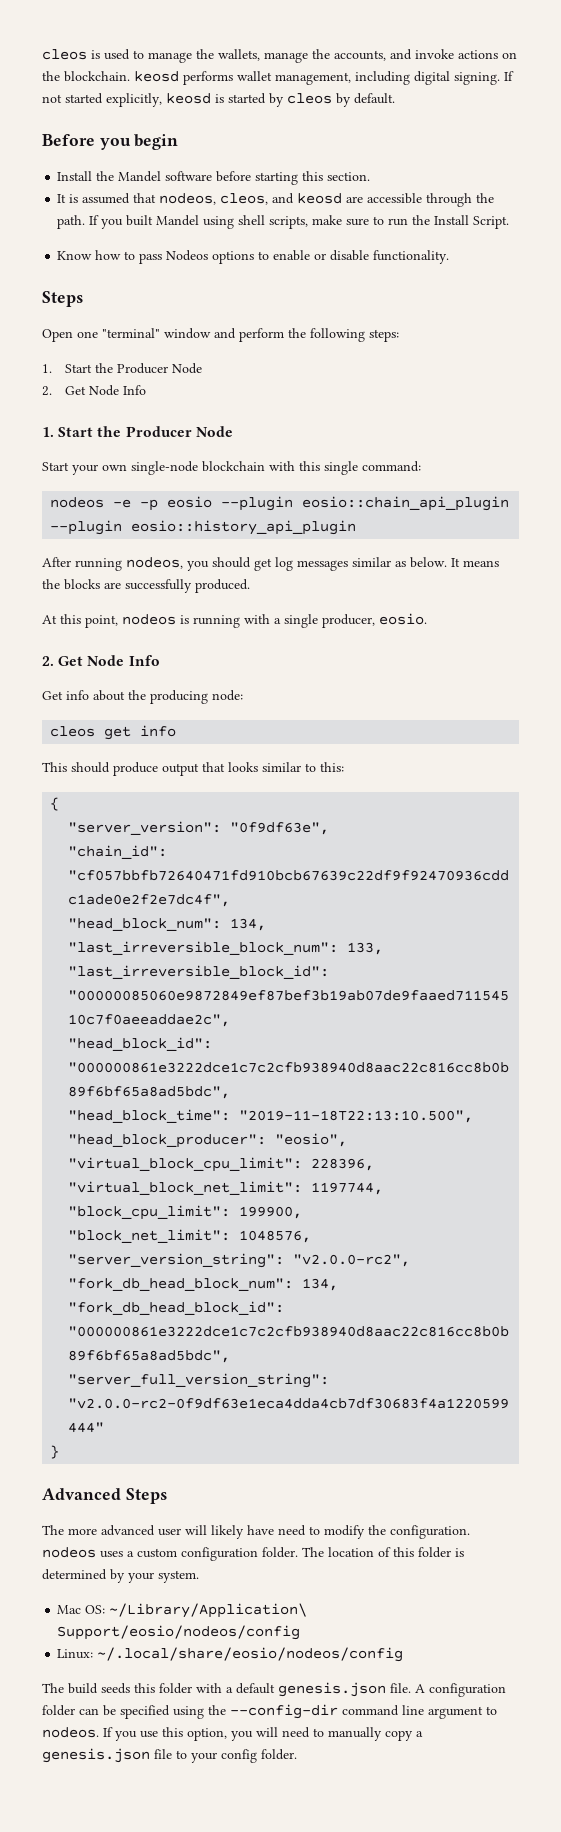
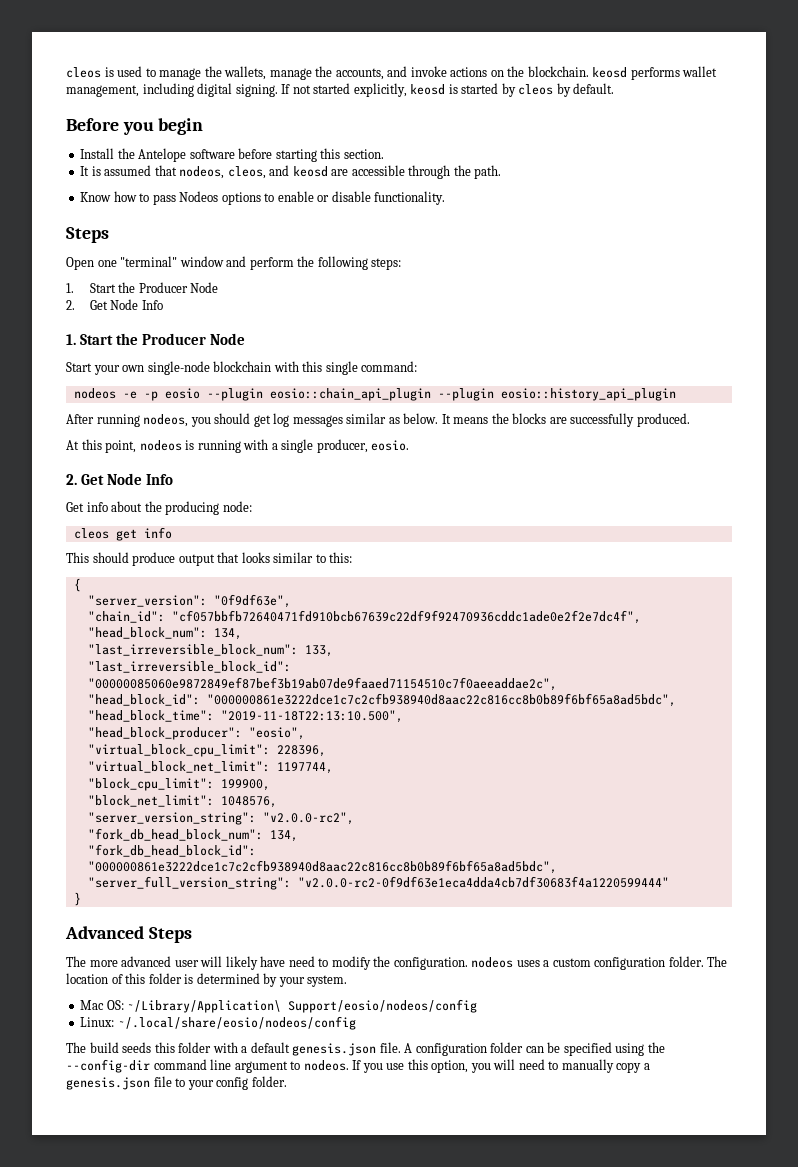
[118,171,162,182] Mandel -> [138,148,187,162] Antelope
[89,215,510,229] If you built Mandel using shell scripts, make sure to run the Install Script. -> (502, 172) none

